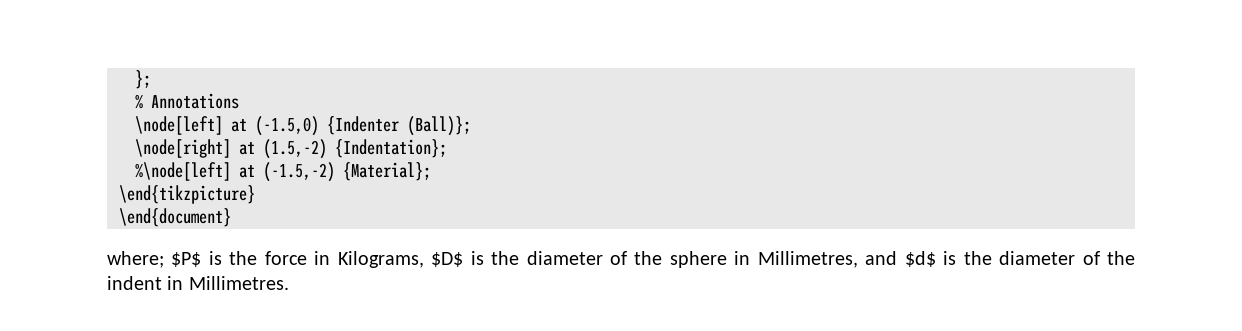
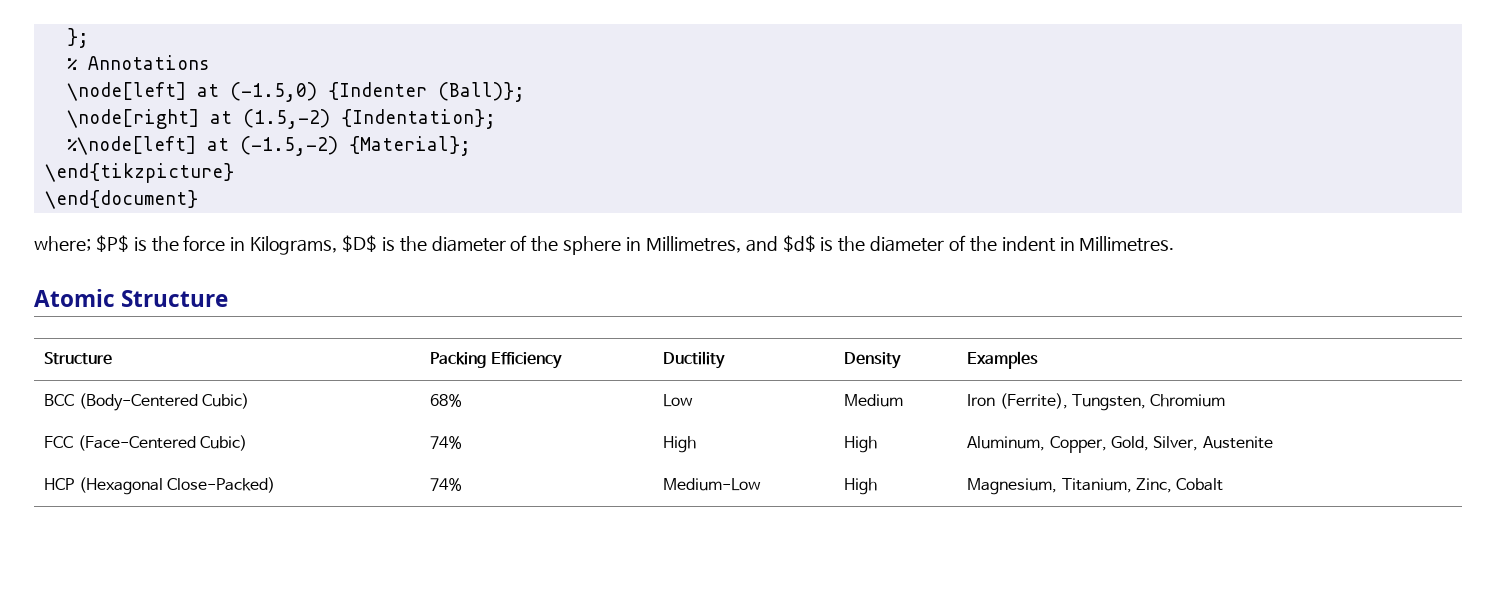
(289, 283) none -> [34,289,229,307] [44,352,113,365] [430,352,562,369] [663,351,726,369] [844,352,902,369] [967,351,1039,369] [44,393,249,411] [430,394,463,407] [663,394,694,407] [844,394,904,407] [967,393,1226,411] [44,435,247,451] [430,436,463,449] [663,436,697,453] [844,436,878,453] [967,436,1273,453] [44,477,275,495] [430,478,463,491] [663,478,762,491] [844,478,878,495] [967,478,1224,495] // Atomic Structure // Structure | Packing Efficiency | Ductility | Density | Examples // BCC (Body-Centered Cubic) | 68% | Low | Medium | Iron (Ferrite), Tungsten, Chromium // FCC (Face-Centered Cubic) | 74% | High | High | Aluminum, Copper, Gold, Silver, Austenite // HCP (Hexagonal Close-Packed) | 74% | Medium-Low | High | Magnesium, Titanium, Zinc, Cobalt

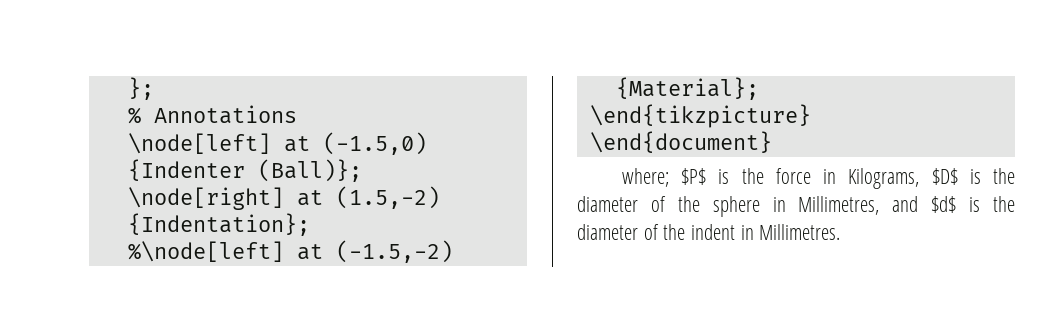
[34,289,229,307] [44,352,113,365] [430,352,562,369] [663,351,726,369] [844,352,902,369] [967,351,1039,369] [44,393,249,411] [430,394,463,407] [663,394,694,407] [844,394,904,407] [967,393,1226,411] [44,435,247,451] [430,436,463,449] [663,436,697,453] [844,436,878,453] [967,436,1273,453] [44,477,275,495] [430,478,463,491] [663,478,762,491] [844,478,878,495] [967,478,1224,495] // Atomic Structure // Structure | Packing Efficiency | Ductility | Density | Examples // BCC (Body-Centered Cubic) | 68% | Low | Medium | Iron (Ferrite), Tungsten, Chromium // FCC (Face-Centered Cubic) | 74% | High | High | Aluminum, Copper, Gold, Silver, Austenite // HCP (Hexagonal Close-Packed) | 74% | Medium-Low | High | Magnesium, Titanium, Zinc, Cobalt -> (841, 232) none

